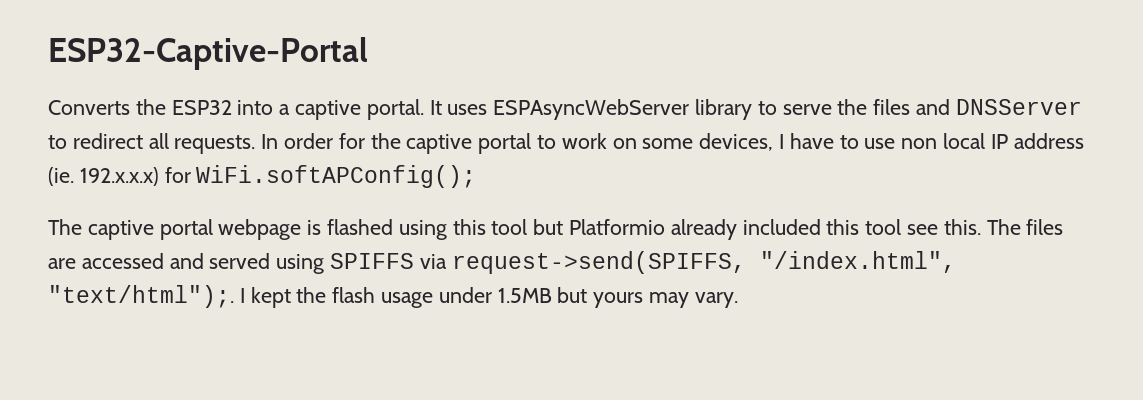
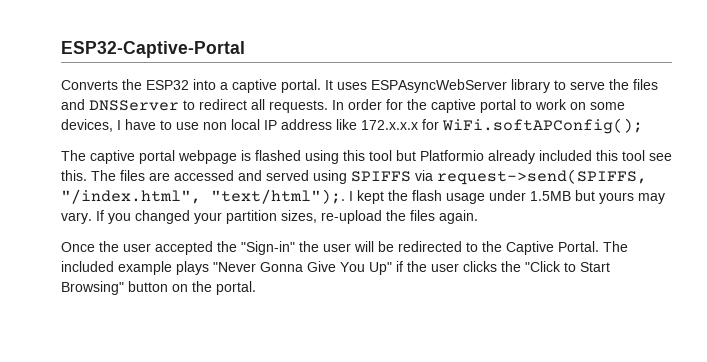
[48,167,159,186] (ie. 192.x.x.x) -> [336,119,418,130] like 172.x.x.x
(738, 300) none -> [96,210,478,224] [61,241,628,255] [61,261,610,275] [61,281,256,295] If you changed your partition sizes, re-upload the files again. // Once the user accepted the "Sign-in" the user will be redirected to the Captive Portal. The included example plays "Never Gonna Give You Up" if the user clicks the "Click to Start Browsing" button on the portal.

